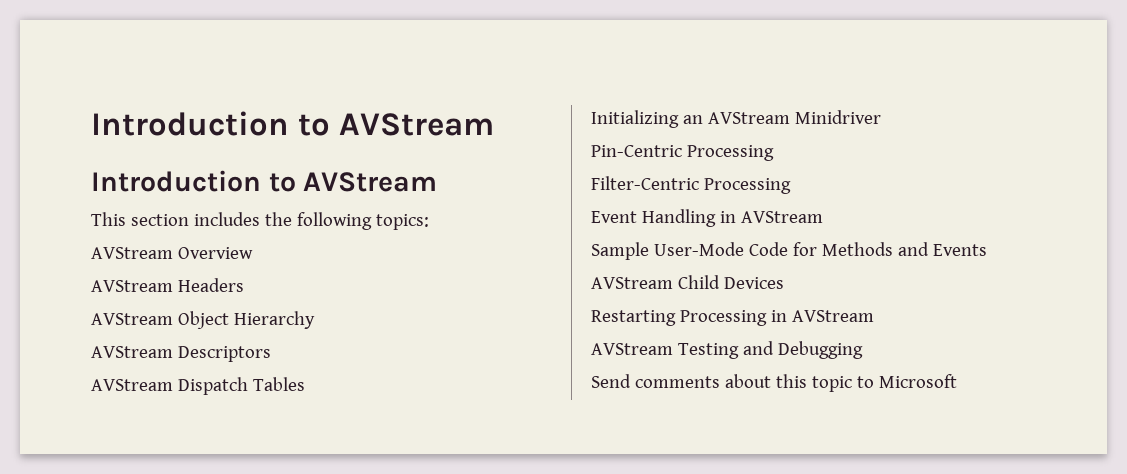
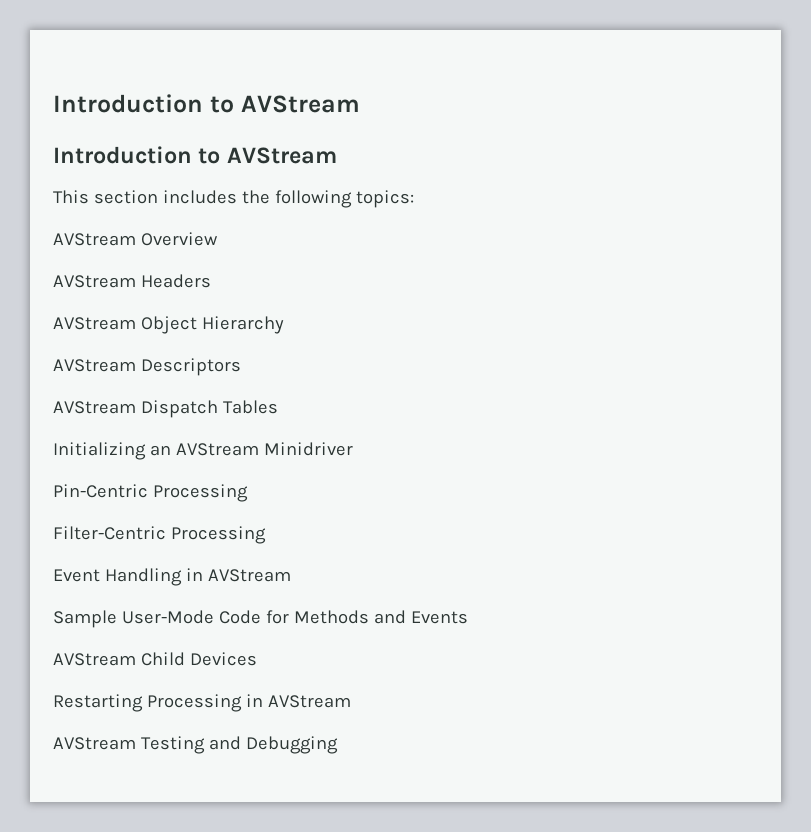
[591,374,957,392] // Send comments about this topic to Microsoft -> (338, 745) none

